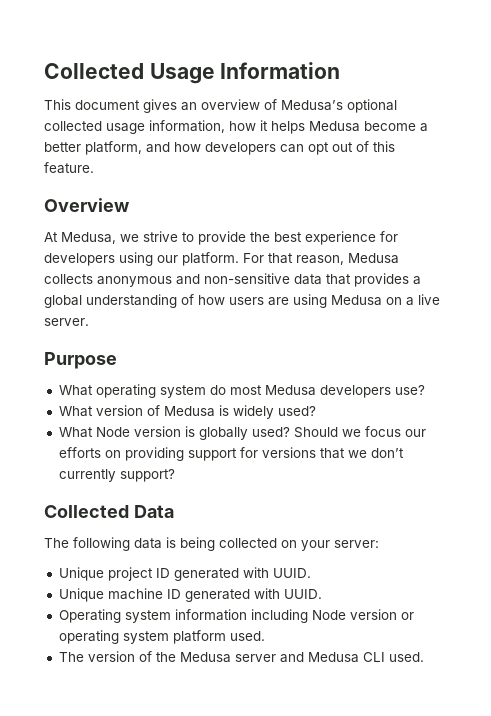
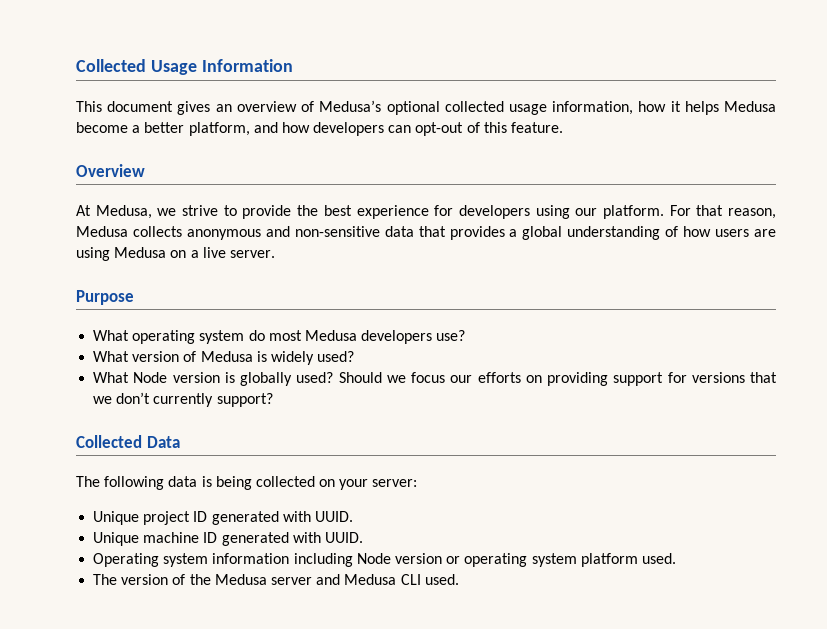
[308,142,353,155] opt out -> [415,122,464,136] opt-out

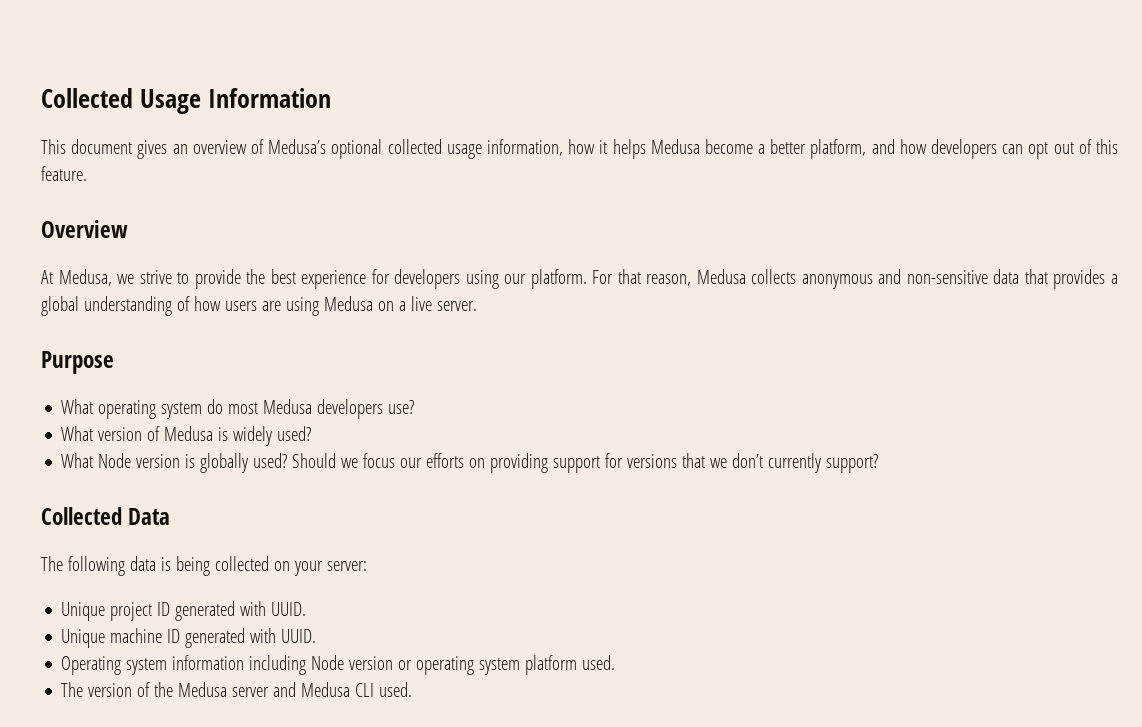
[415,122,464,136] opt-out -> [1028,142,1074,159] opt out

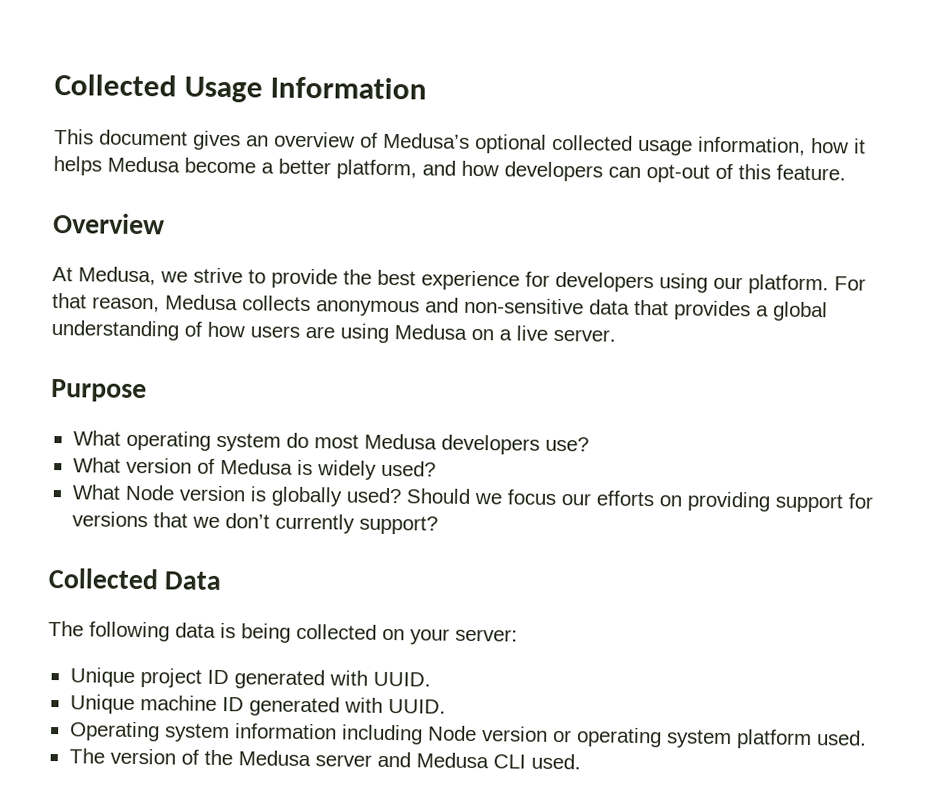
[1028,142,1074,159] opt out -> [646,164,710,183] opt-out

